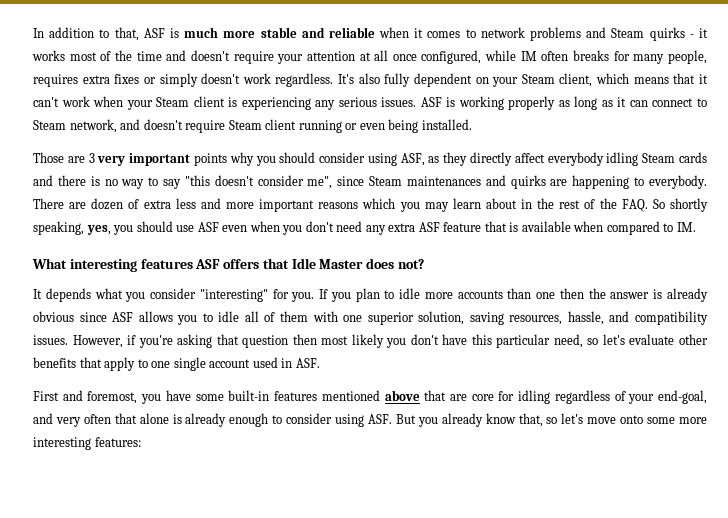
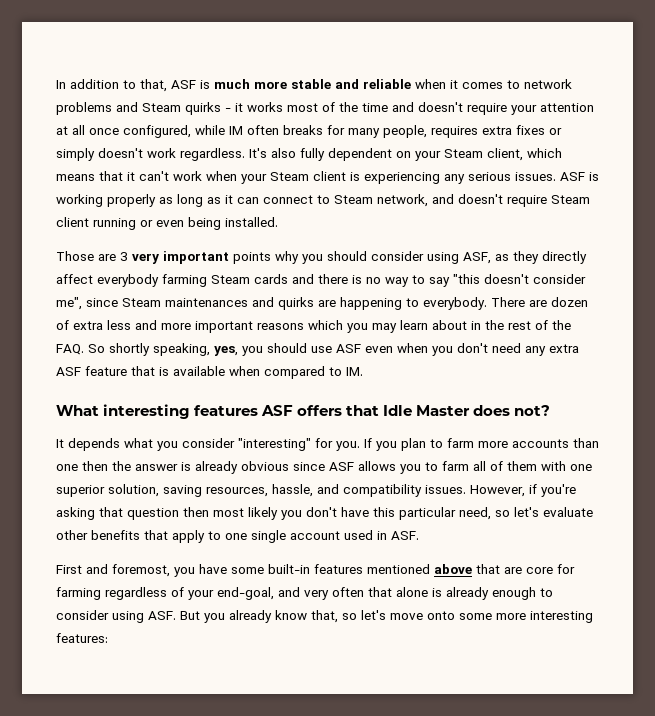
[606,152,639,166] idling -> [162,274,207,287] farming
[399,288,421,299] idle -> [447,438,474,448] farm
[218,311,240,322] idle -> [442,461,469,471] farm
[518,390,551,404] idling -> [56,587,101,600] farming

